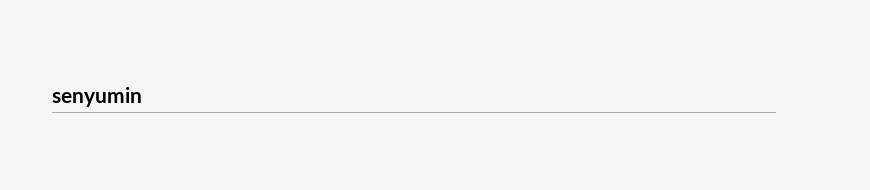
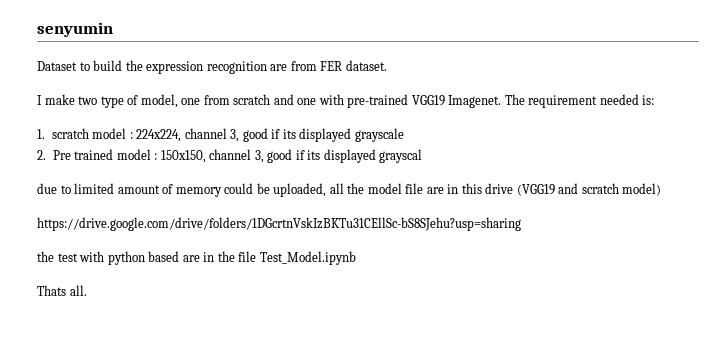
(142, 97) none -> [37,60,387,74] [37,94,655,108] [37,128,404,142] [37,149,423,163] [37,183,662,197] [37,217,521,231] [37,251,356,265] [37,285,87,296] // Dataset to build the expression recognition are from FER dataset. // I make two type of model, one from scratch and one with pre-trained VGG19 Imagenet. The requirement needed is: // 1. scratch model : 224x224, channel 3, good if its displayed grayscale // 2. Pre trained model : 150x150, channel 3, good if its displayed grayscal // due to limited amount of memory could be uploaded, all the model file are in this drive (VGG19 and scratch model) // https://drive.google.com/drive/folders/1DGcrtnVskIzBKTu31CEllSc-bS8SJehu?usp=sharing // the test with python based are in the file Test_Model.ipynb // Thats all.

